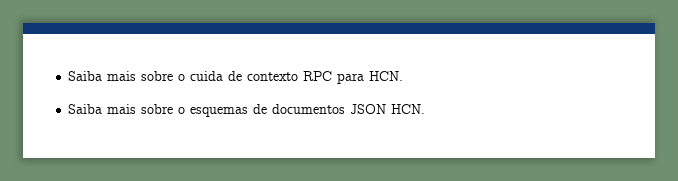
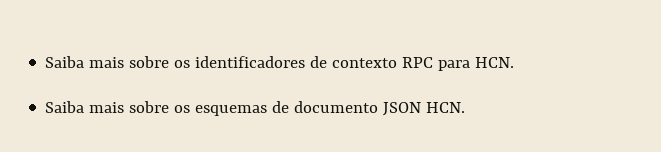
[68,71,224,81] Saiba mais sobre o cuida -> [45,56,306,68] Saiba mais sobre os identificadores
[178,107,186,114] o -> [174,105,191,113] os
[272,104,346,114] documentos -> [294,101,379,113] documento

